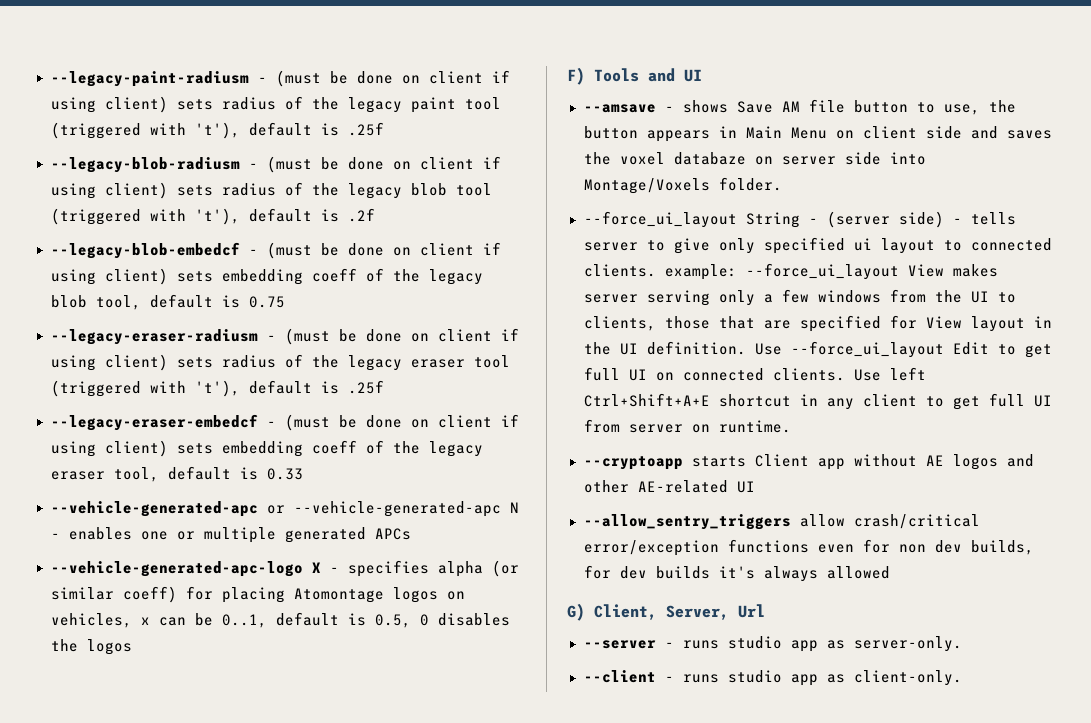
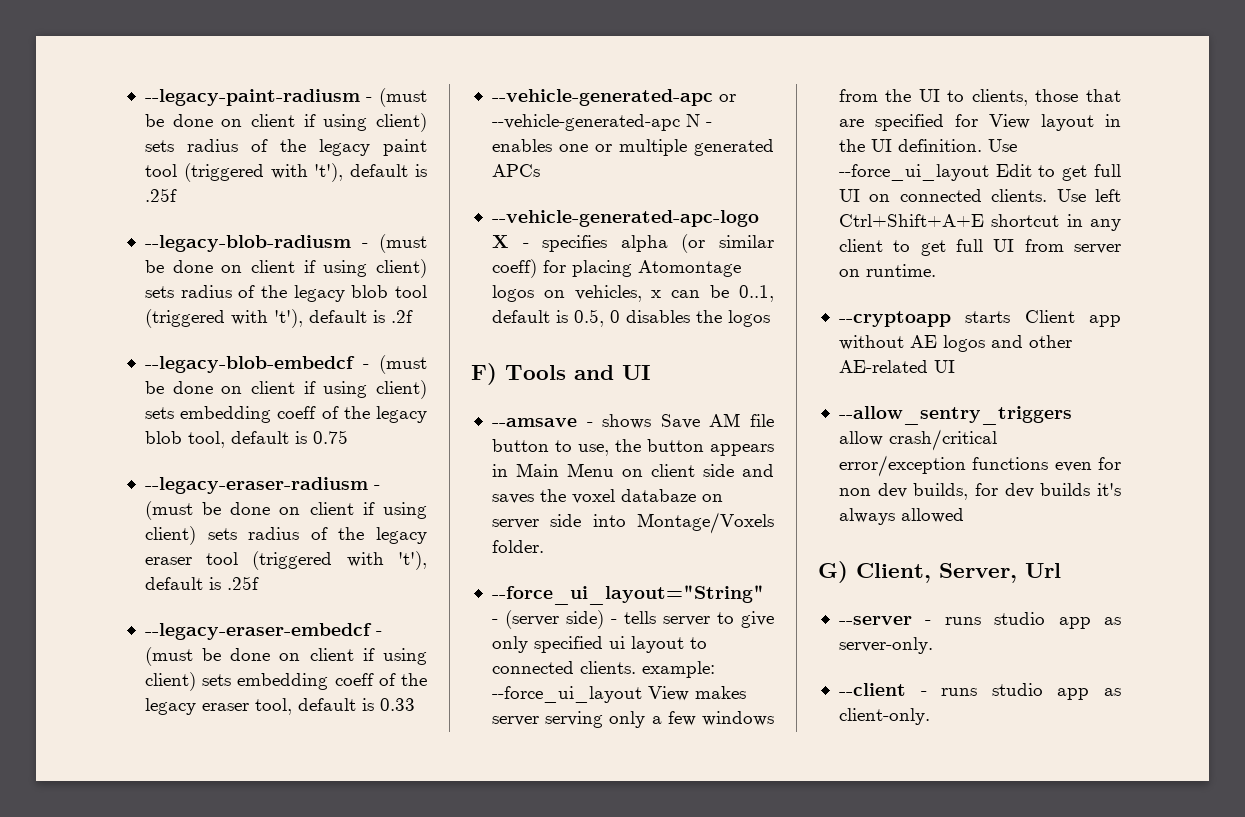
[583,211,800,228] --force_ui_layout String -> [491,585,764,605] --force_ui_layout="String"

